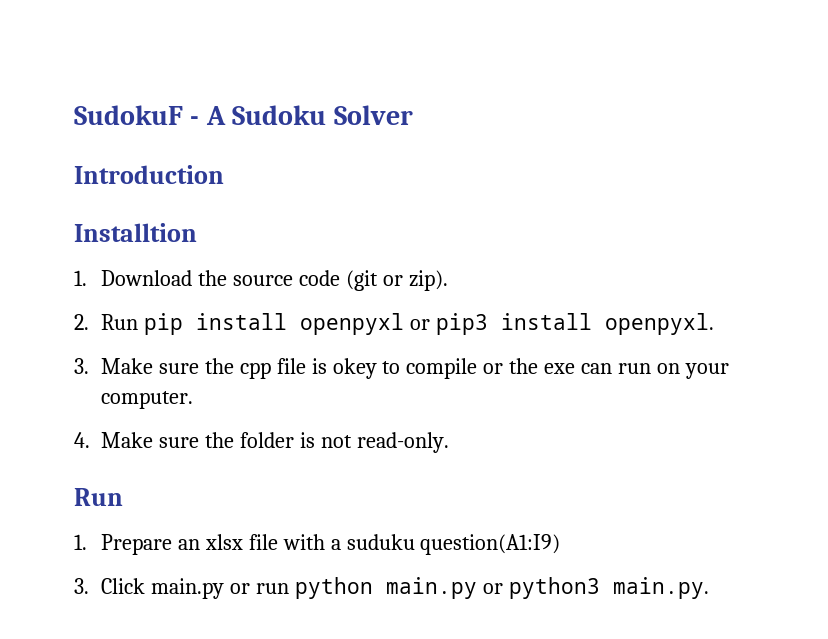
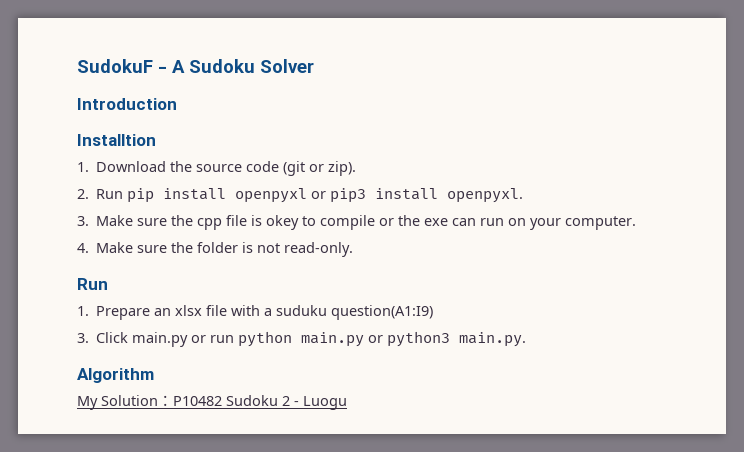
(709, 588) none -> [77,368,154,383] [77,395,347,410] // Algorithm // My Solution：P10482 Sudoku 2 - Luogu

